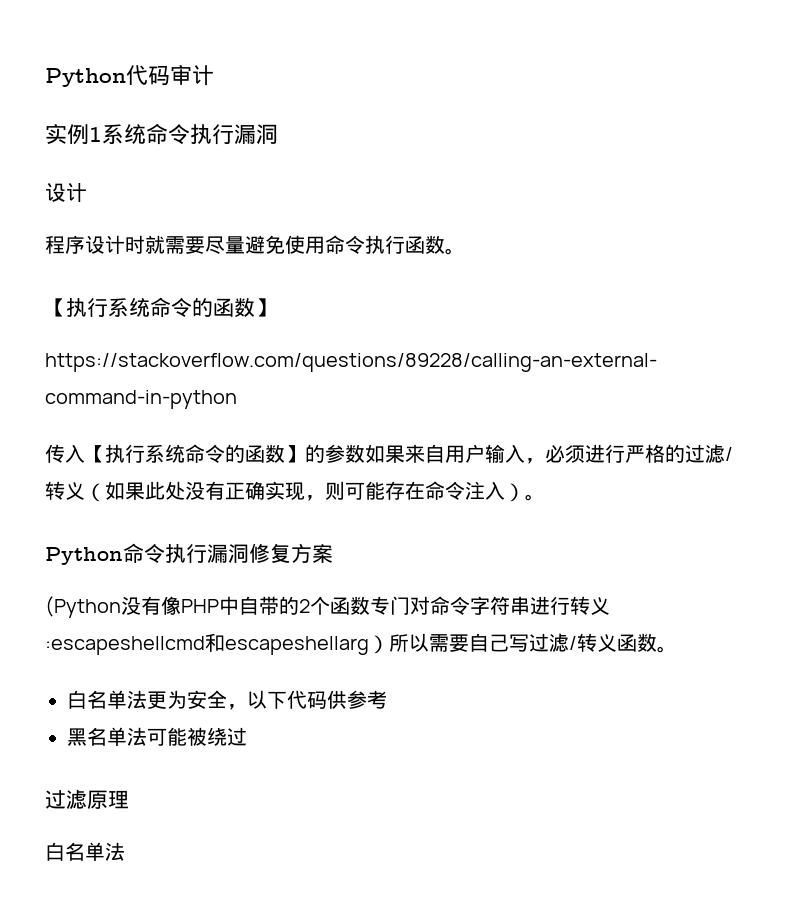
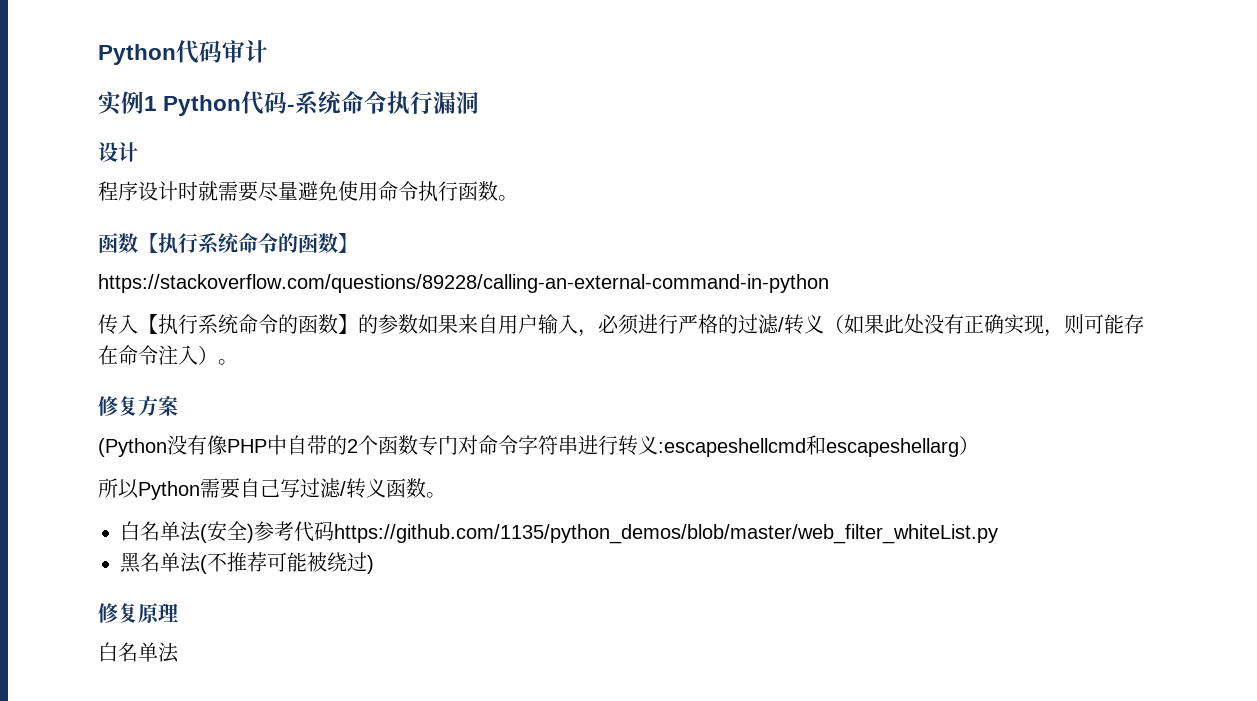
(102, 134) none -> [163,91,296,116] Python代码-
(465, 251) none -> [98,233,138,253] 函数
[45,543,249,565] Python命令执行漏洞 -> (238, 362) none
[389,633,429,652] 所以 -> [98,478,200,500] // 所以Python
[147,690,387,710] 更为安全，以下代码供参考 -> [200,521,998,544] (安全)参考代码https://github.com/1135/python_demos/blob/master/web_filter_whiteList.py
(147, 736) none -> [200,552,267,574] (不推荐
[45,789,87,809] // 过滤 -> [367,555,374,574] [98,603,138,623] ) // 修复

